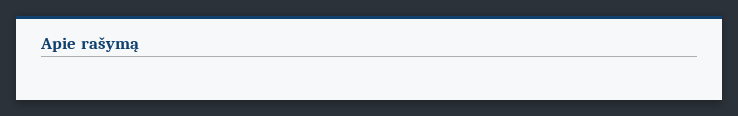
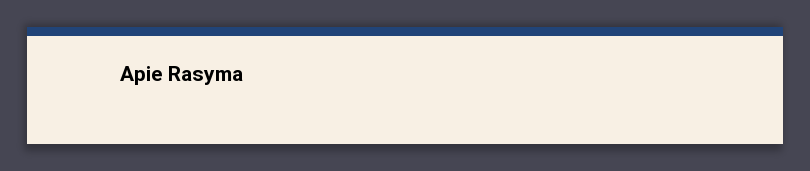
[80,37,139,52] rašymą -> [167,66,243,85] Rasyma

